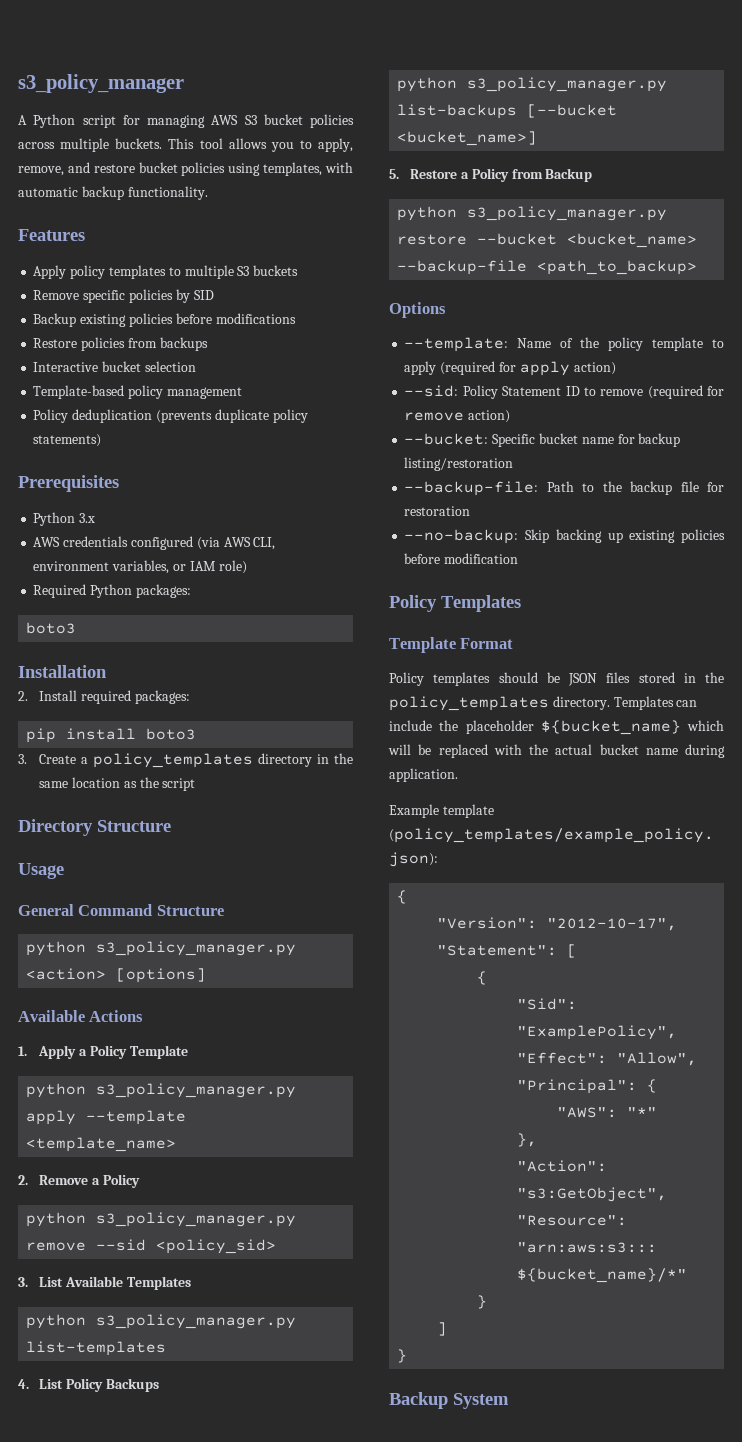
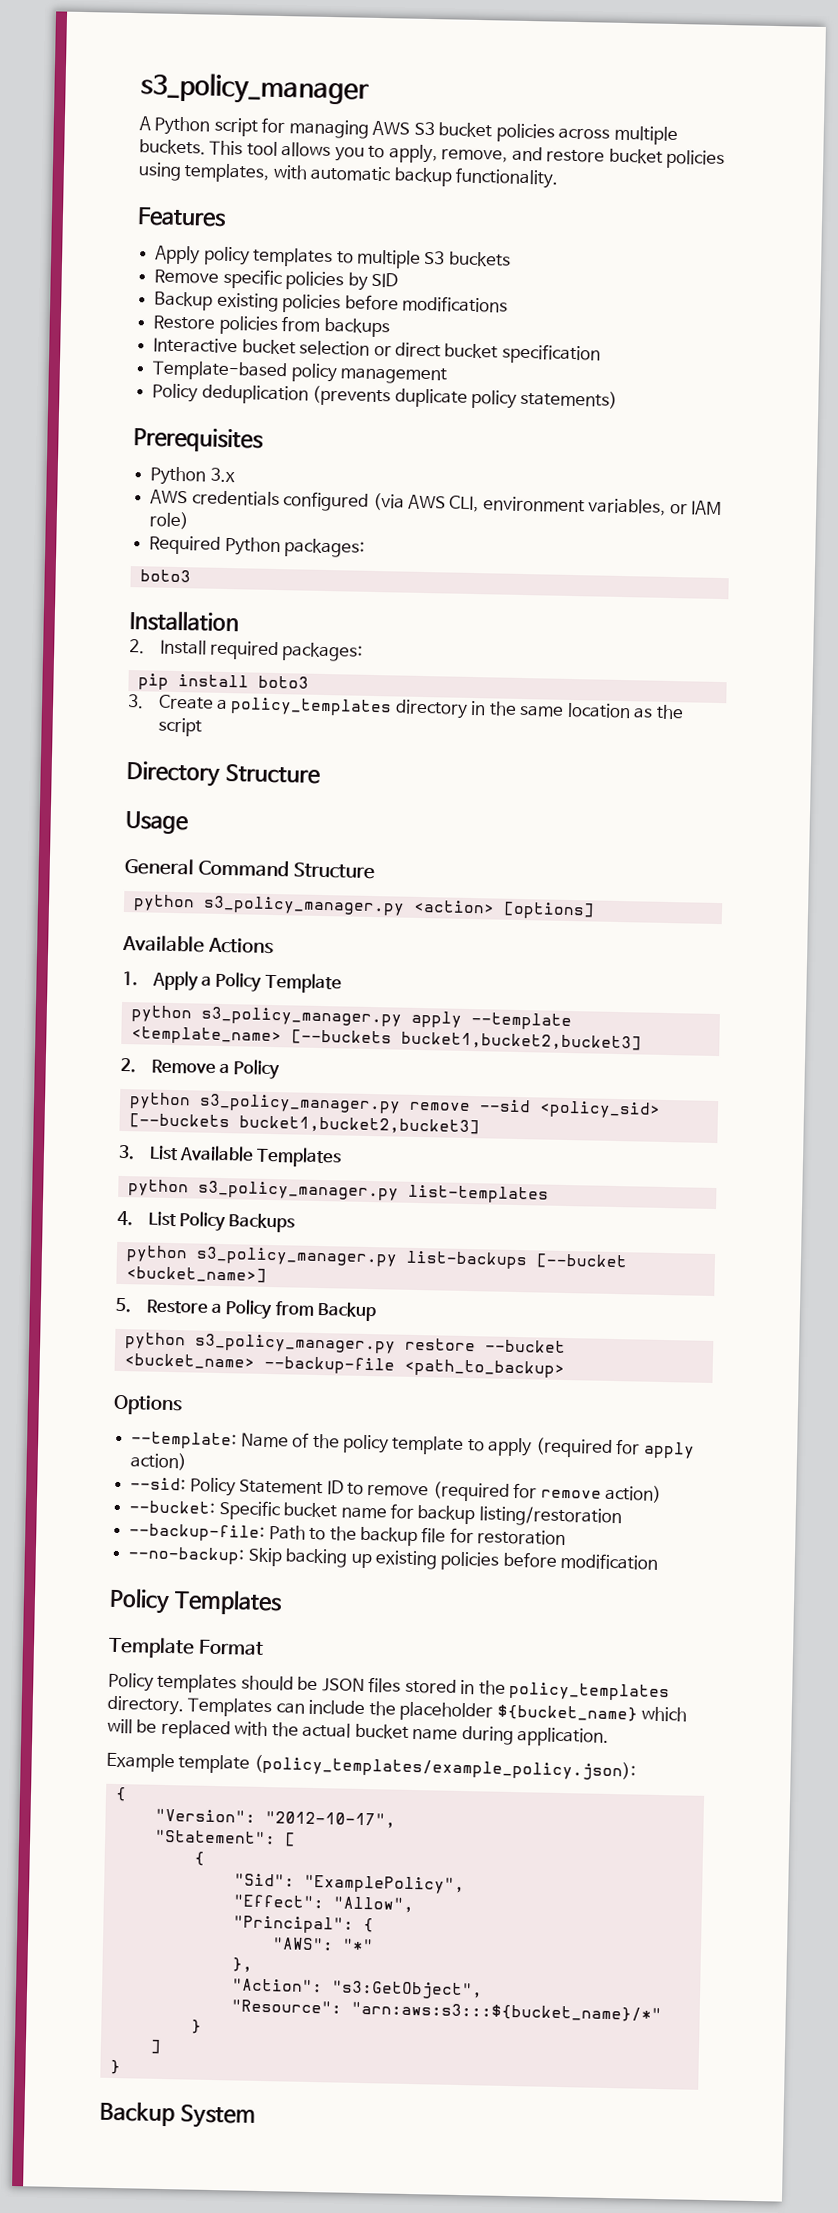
(196, 366) none -> [373,342,601,365] or direct bucket specification
(177, 1144) none -> [290,1029,642,1052] [--buckets bucket1,bucket2,bucket3]
(277, 1246) none -> [128,1113,480,1136] [--buckets bucket1,bucket2,bucket3]

